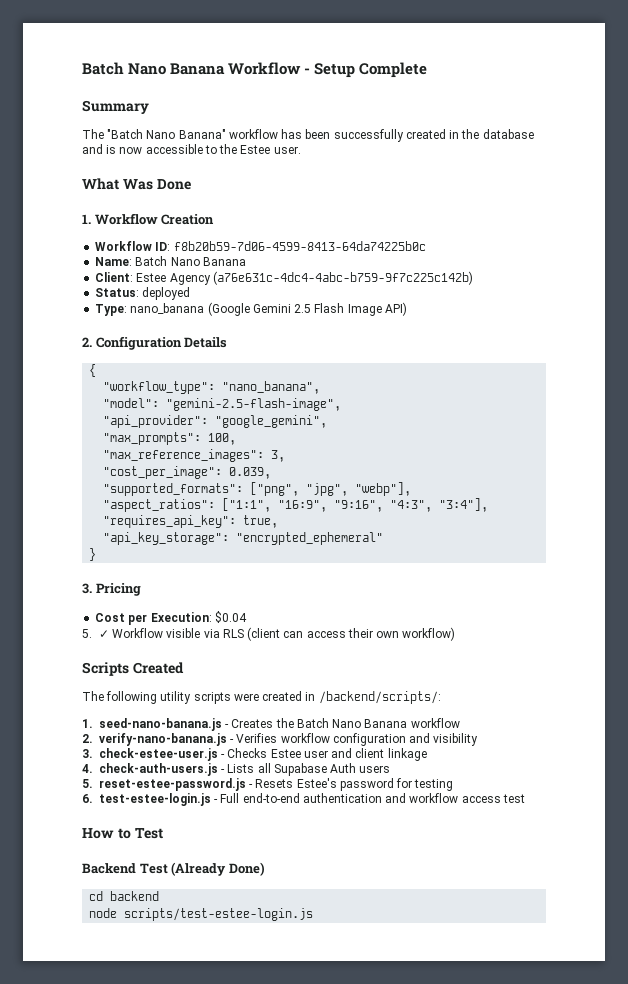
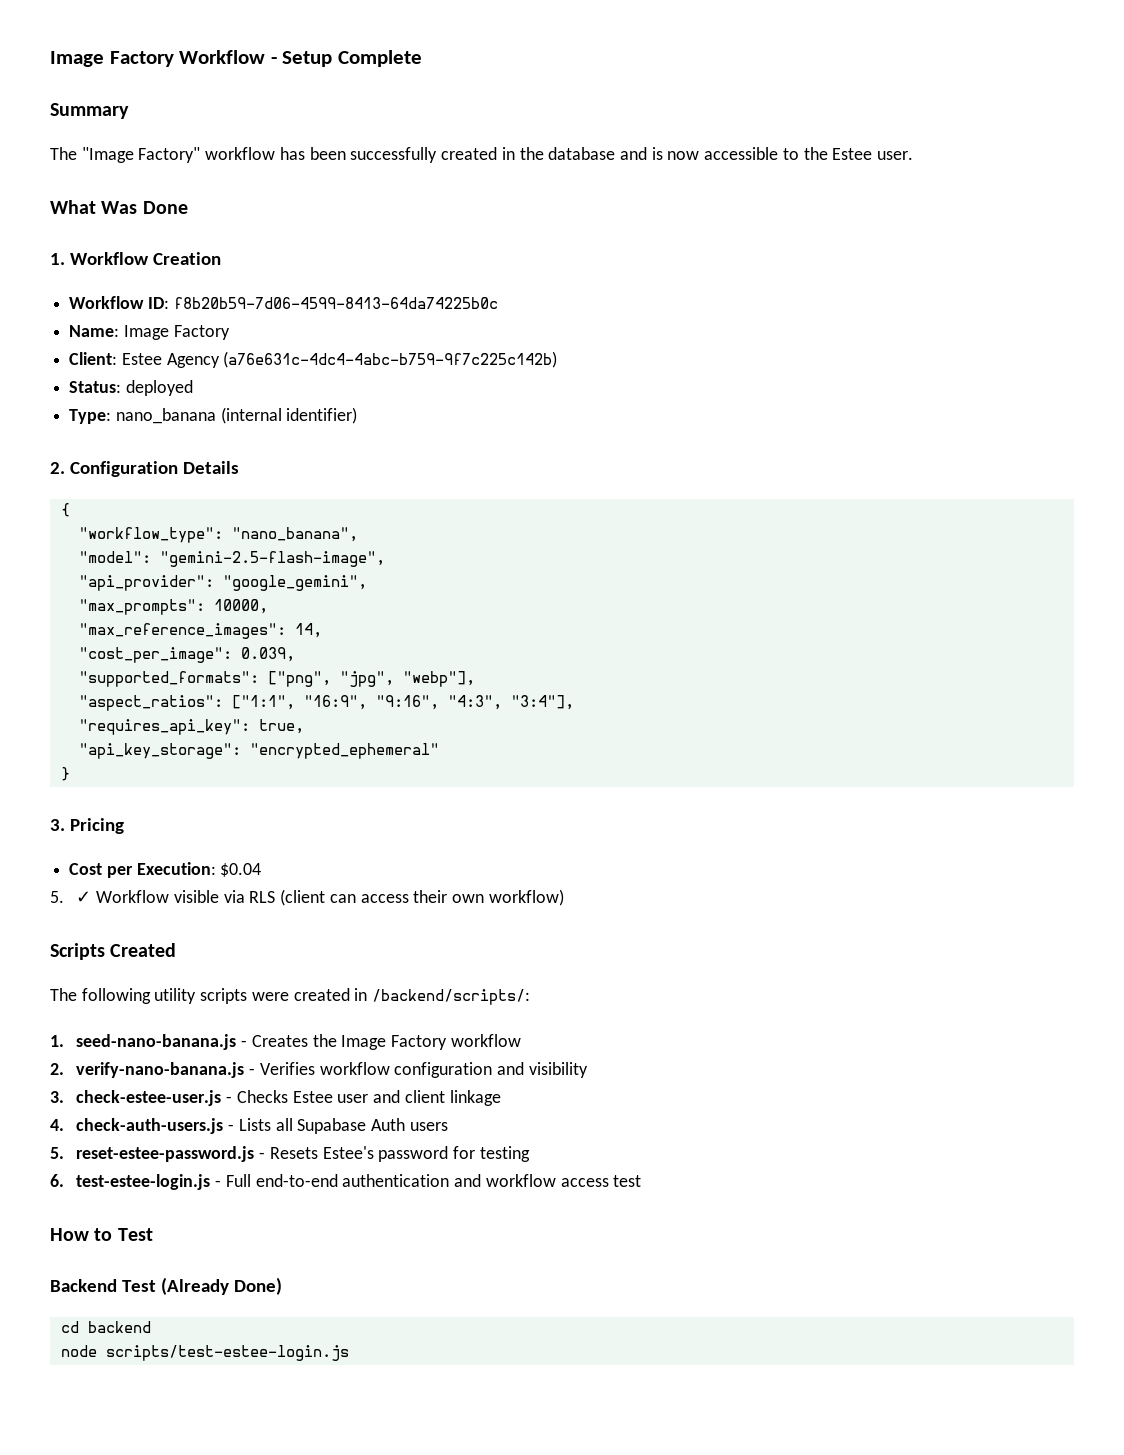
[82,62,226,75] Batch Nano Banana -> [50,51,174,67] Image Factory
[107,129,226,139] "Batch Nano Banana" -> [81,147,201,163] "Image Factory"
[135,256,246,266] Batch Nano Banana -> [123,325,230,340] Image Factory
[207,302,407,316] (Google Gemini 2.5 Flash Image API) -> [220,407,358,424] (internal identifier)
[208,433,237,445] 100, -> [213,599,268,614] 10000,
[271,450,286,462] 3, -> [294,623,322,638] 14,
[296,718,408,728] Batch Nano Banana -> [341,1035,448,1050] Image Factory

